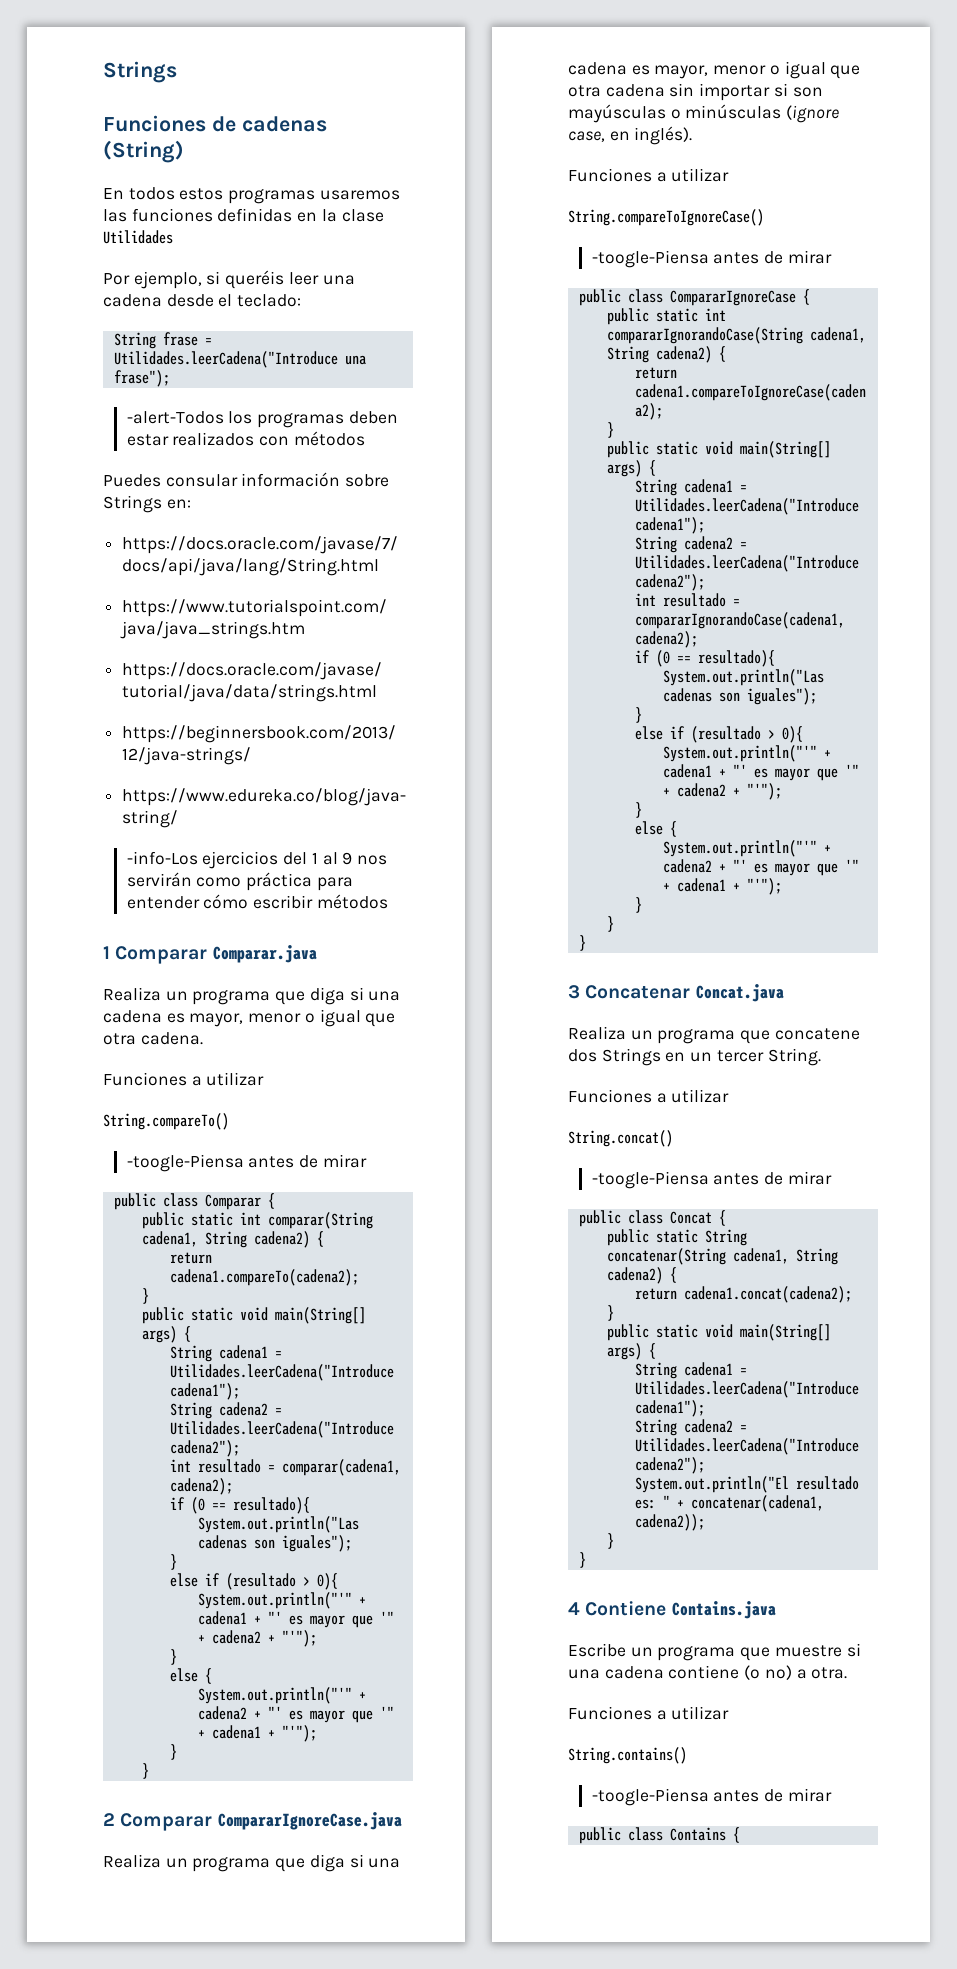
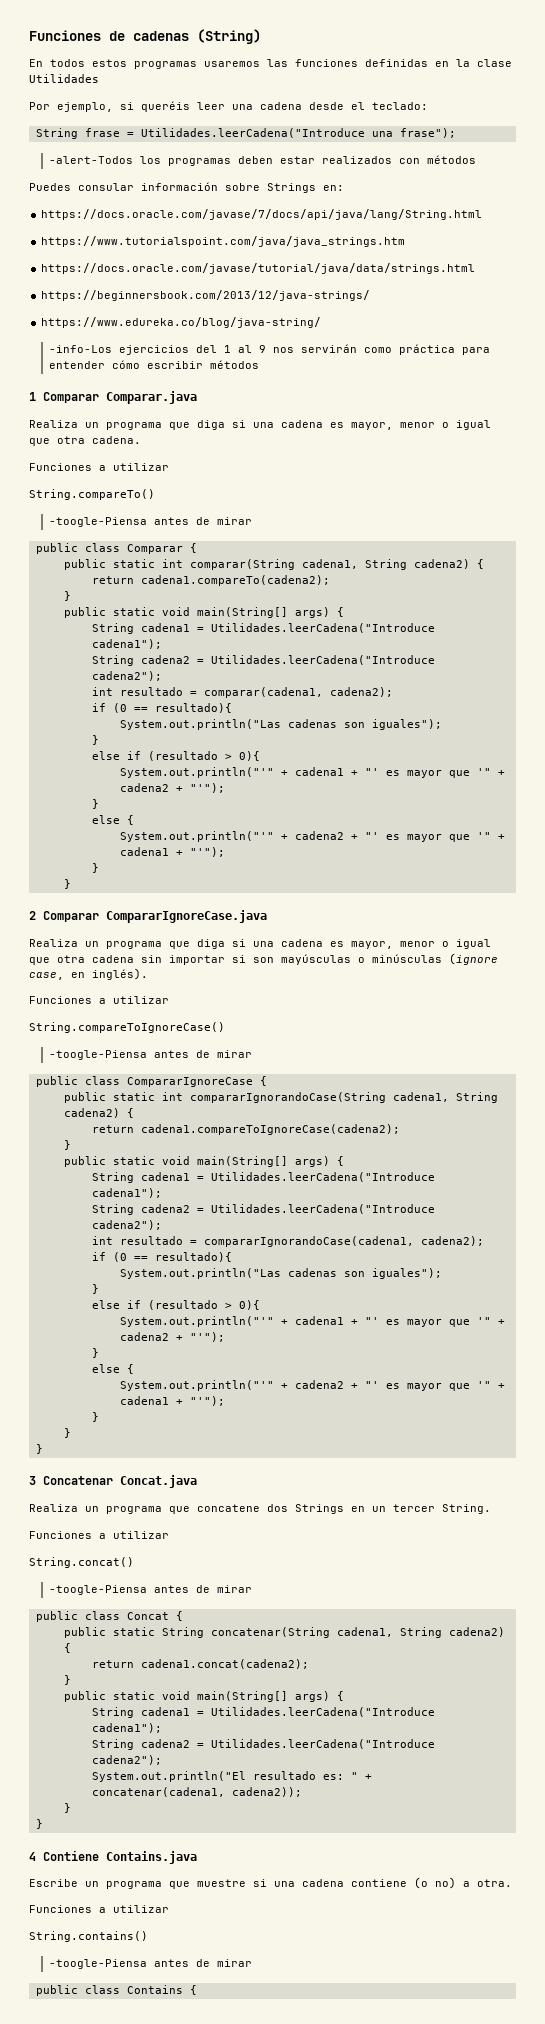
[103,61,177,83] Strings // -> (29, 35) none

